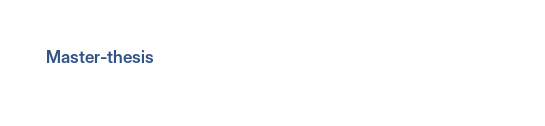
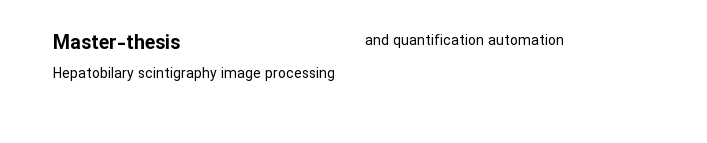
(154, 56) none -> [53,67,335,81] [365,34,564,48] // Hepatobilary scintigraphy image processing and quantification automation

